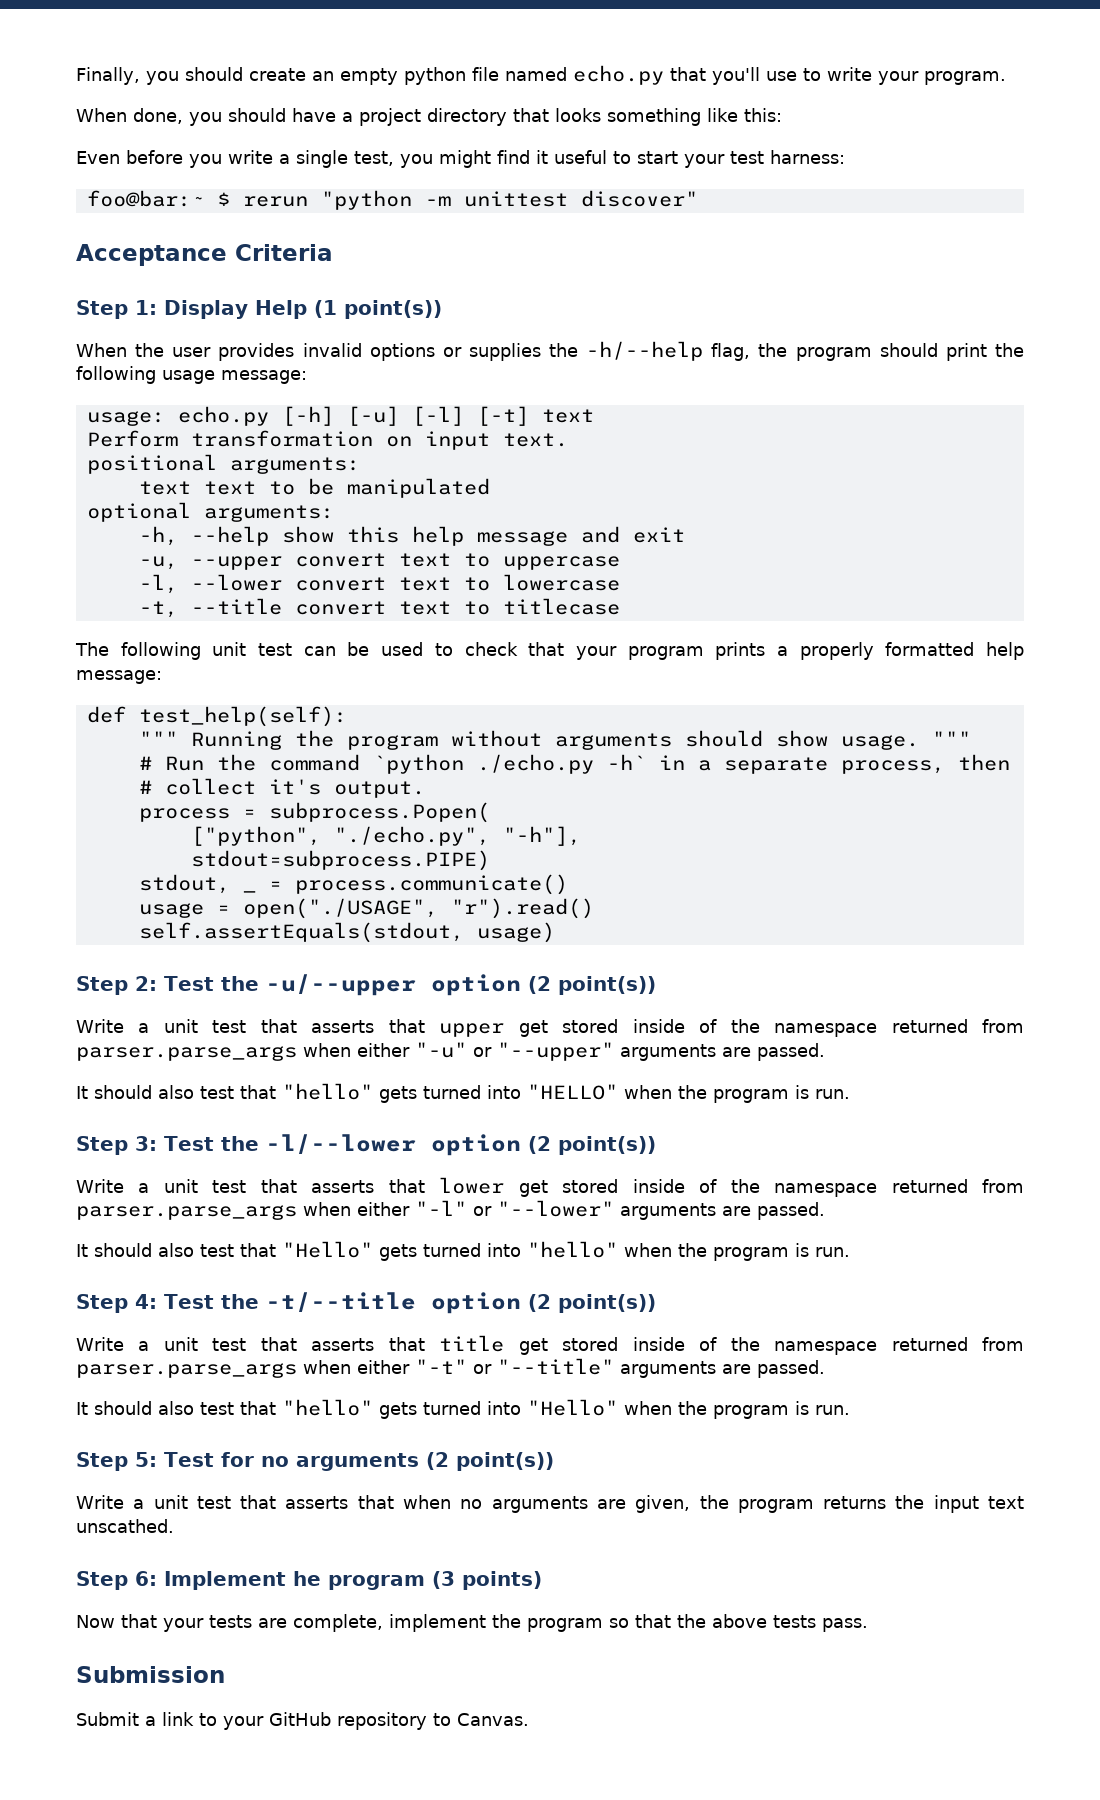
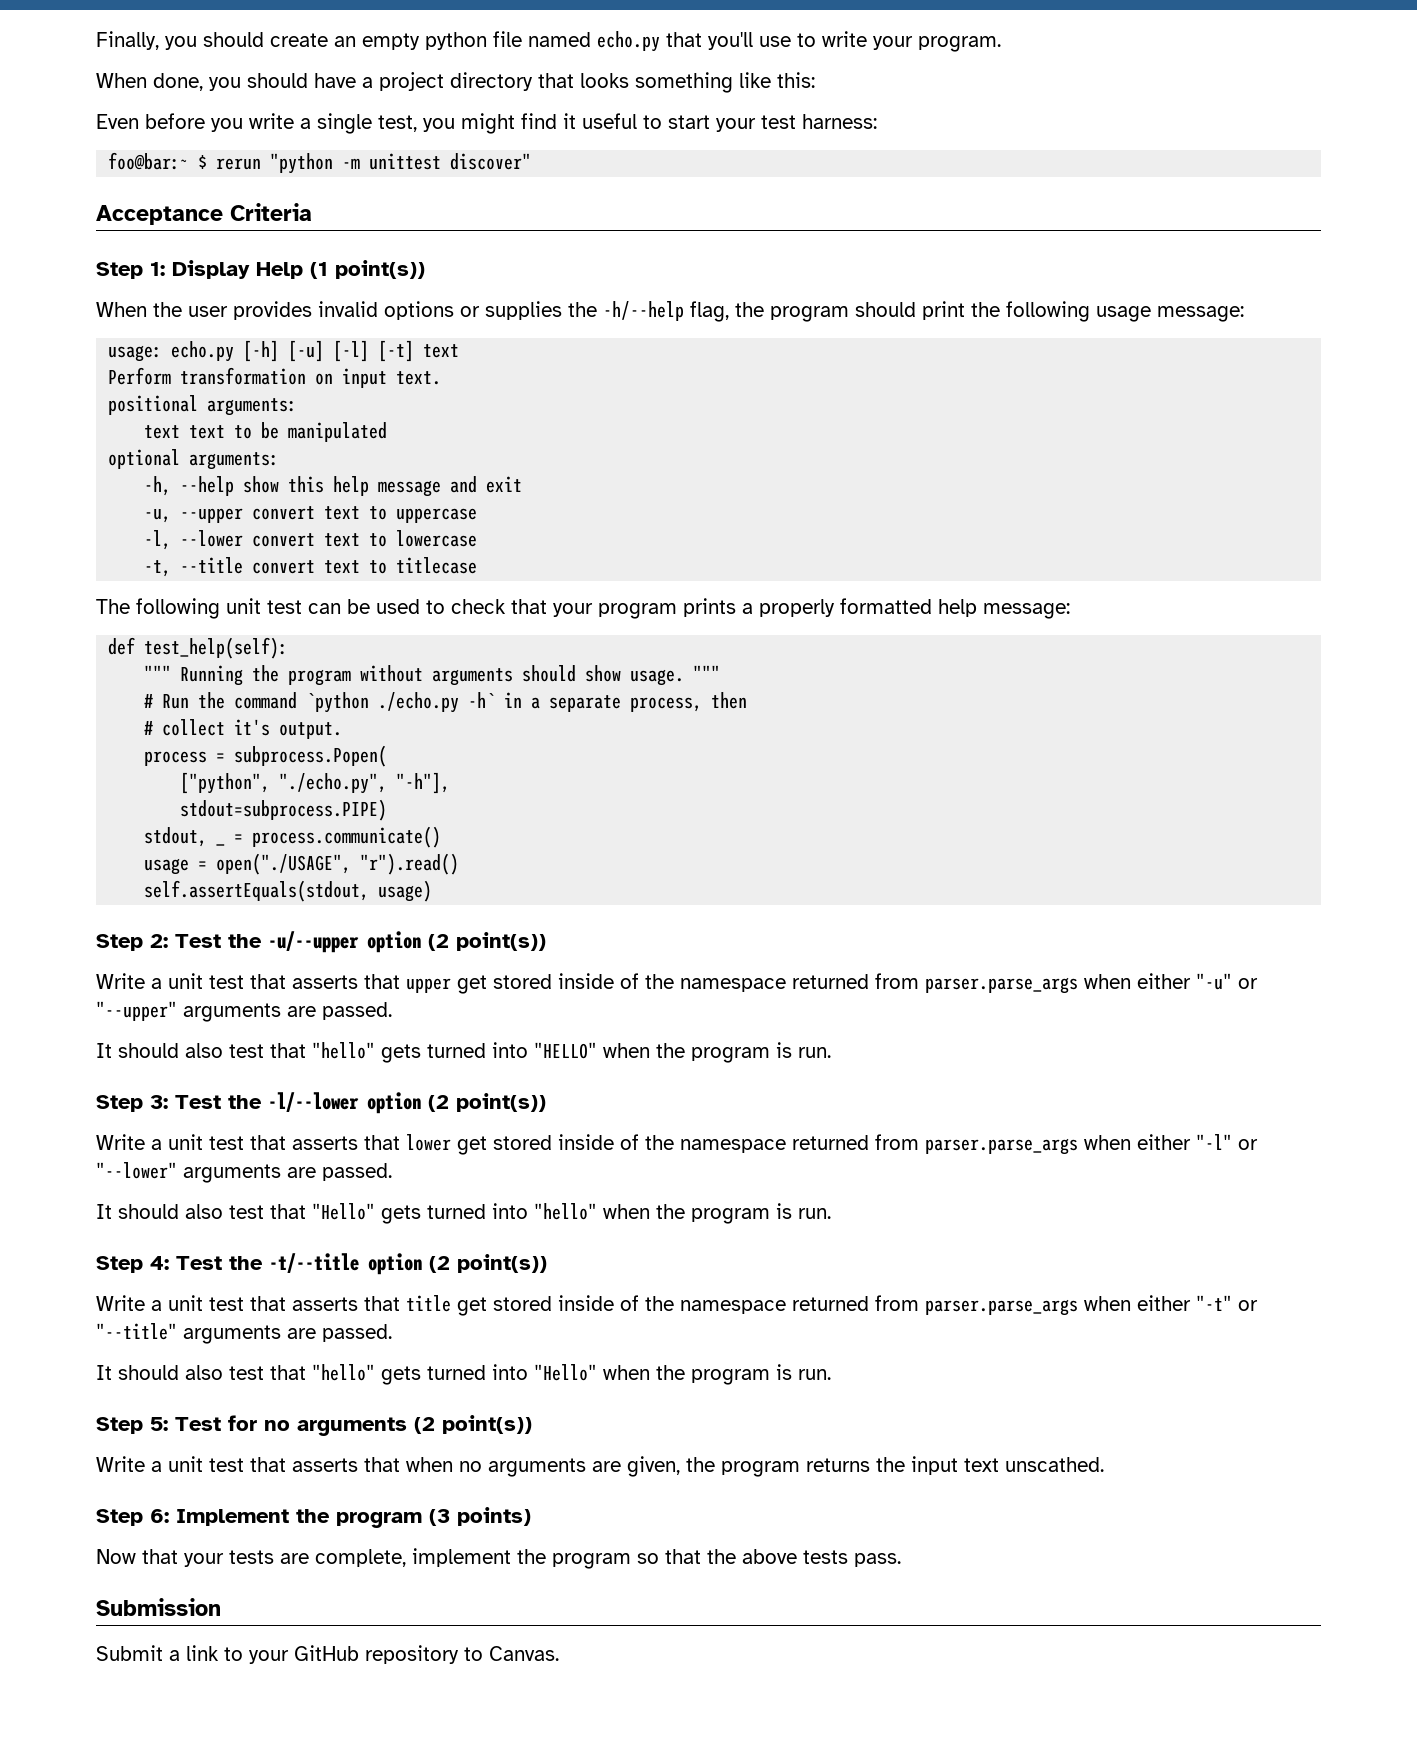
[293,1571,321,1586] he -> [296,1509,330,1523] the

